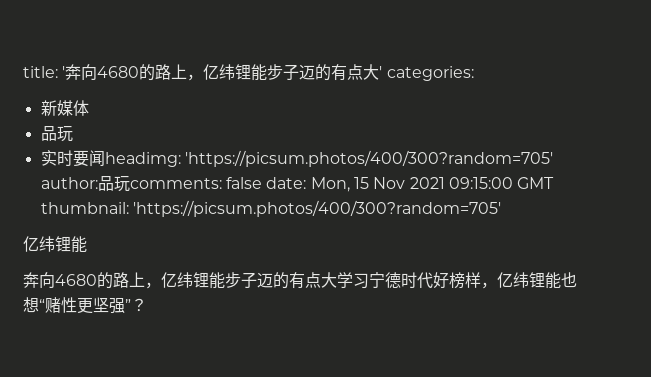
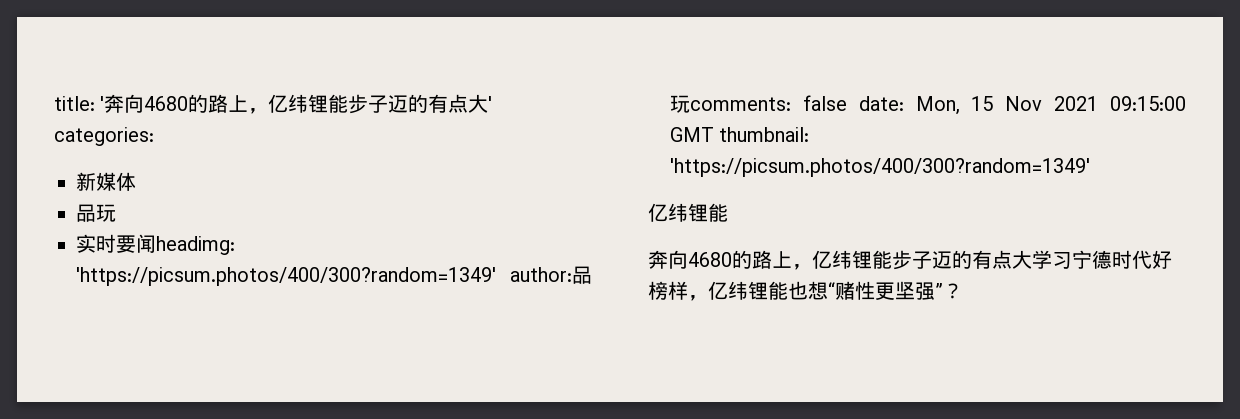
[184,150,553,167] 'https://picsum.photos/400/300?random=705' -> [76,267,496,286] 'https://picsum.photos/400/300?random=1349'
[132,200,501,217] 'https://picsum.photos/400/300?random=705' -> [670,158,1090,177] 'https://picsum.photos/400/300?random=1349'

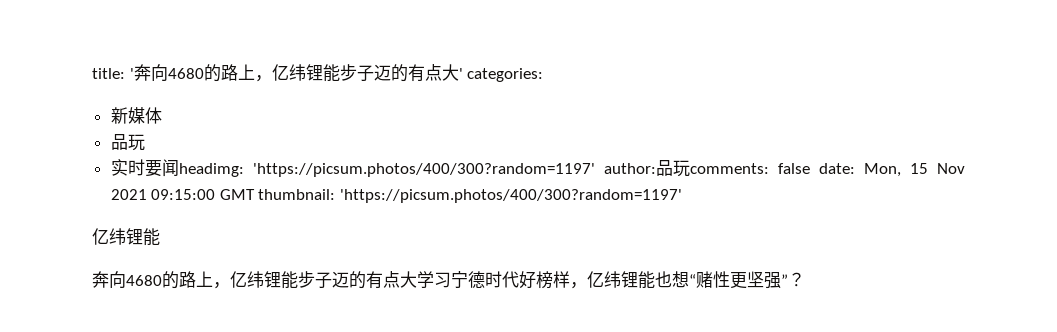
[76,267,496,286] 'https://picsum.photos/400/300?random=1349' -> [252,163,595,177] 'https://picsum.photos/400/300?random=1197'
[670,158,1090,177] 'https://picsum.photos/400/300?random=1349' -> [340,189,683,203] 'https://picsum.photos/400/300?random=1197'

